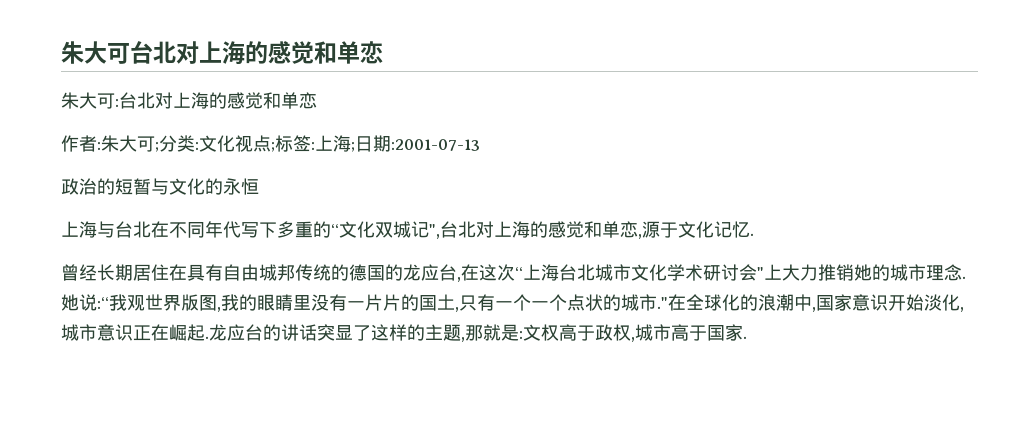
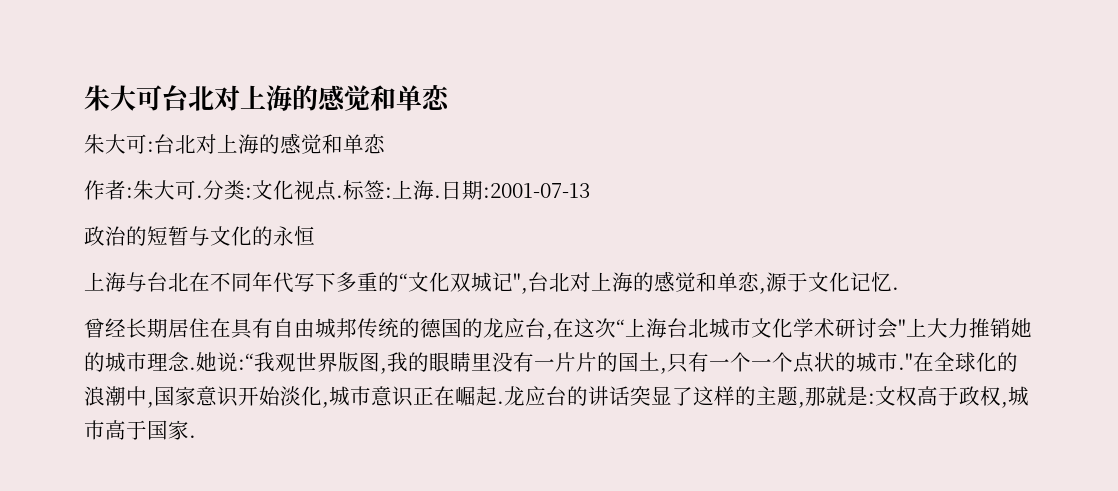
[155,142,159,152] ; -> [196,195,203,198] .
[271,142,275,152] ; -> [336,195,343,198] .
[351,142,355,152] ; -> [434,195,441,198] .

